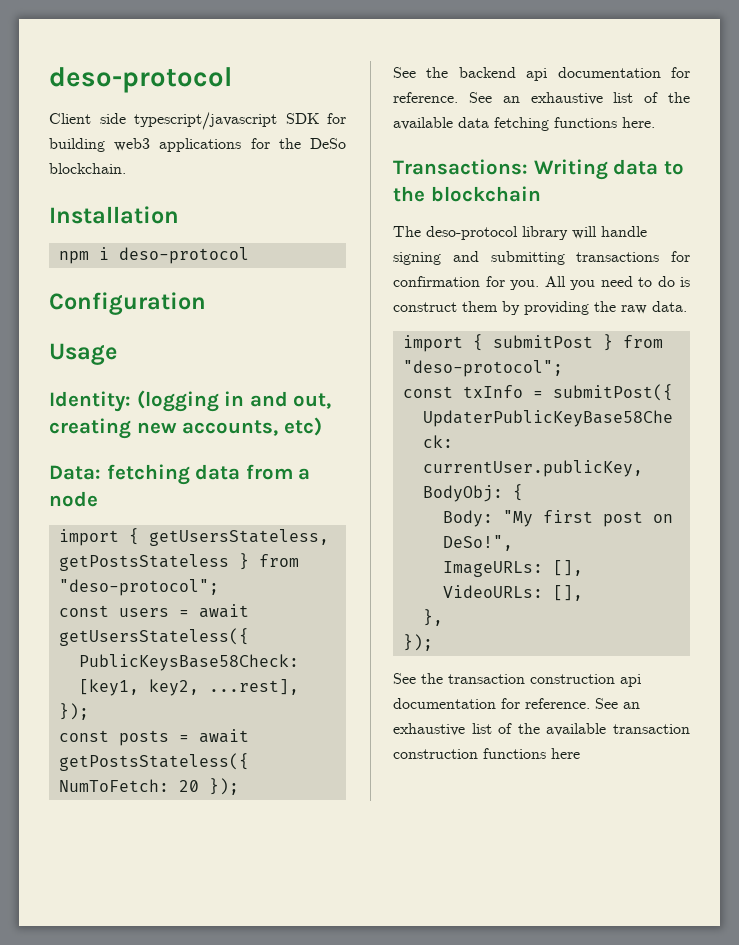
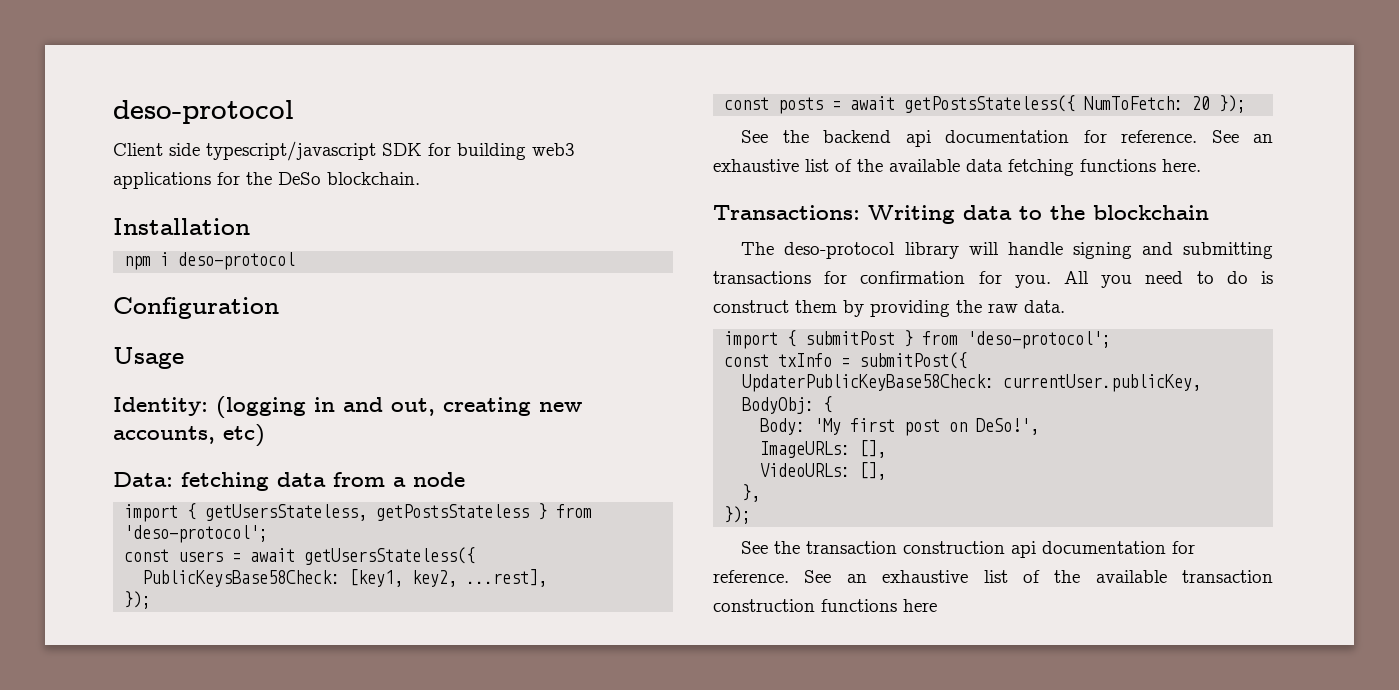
[58,579,219,596] "deso-protocol"; -> [124,525,269,543] 'deso-protocol';
[402,360,563,377] "deso-protocol"; -> [967,331,1112,349] 'deso-protocol';
[502,510,533,527] "My -> [814,418,842,435] 'My
[442,535,513,551] DeSo!", -> [976,418,1040,435] DeSo!',

